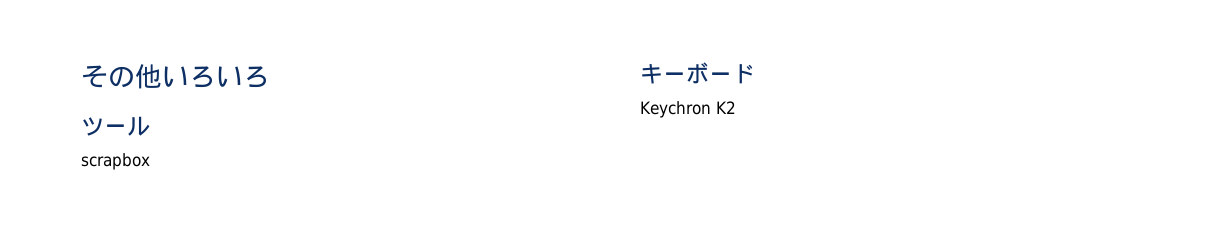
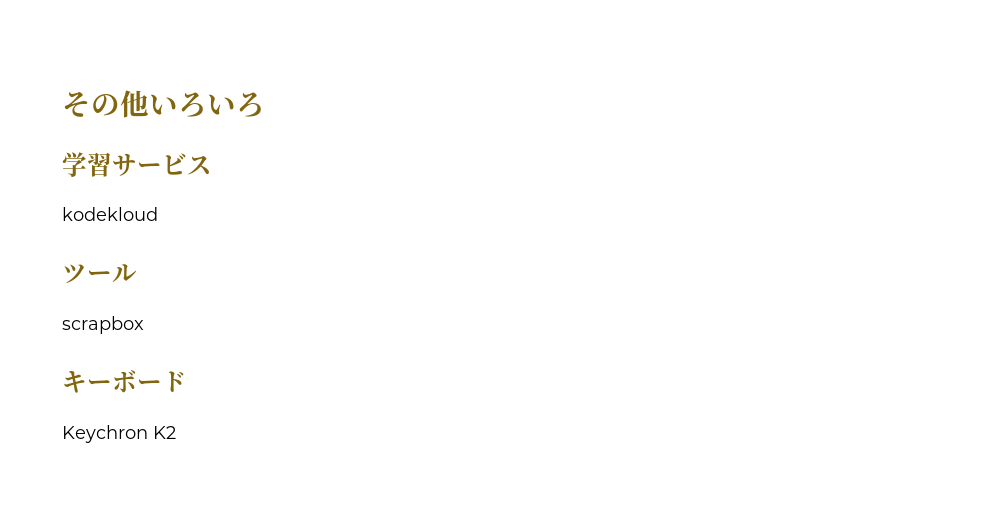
(270, 77) none -> [62,152,212,177] [62,207,158,221] // 学習サービス // kodekloud

